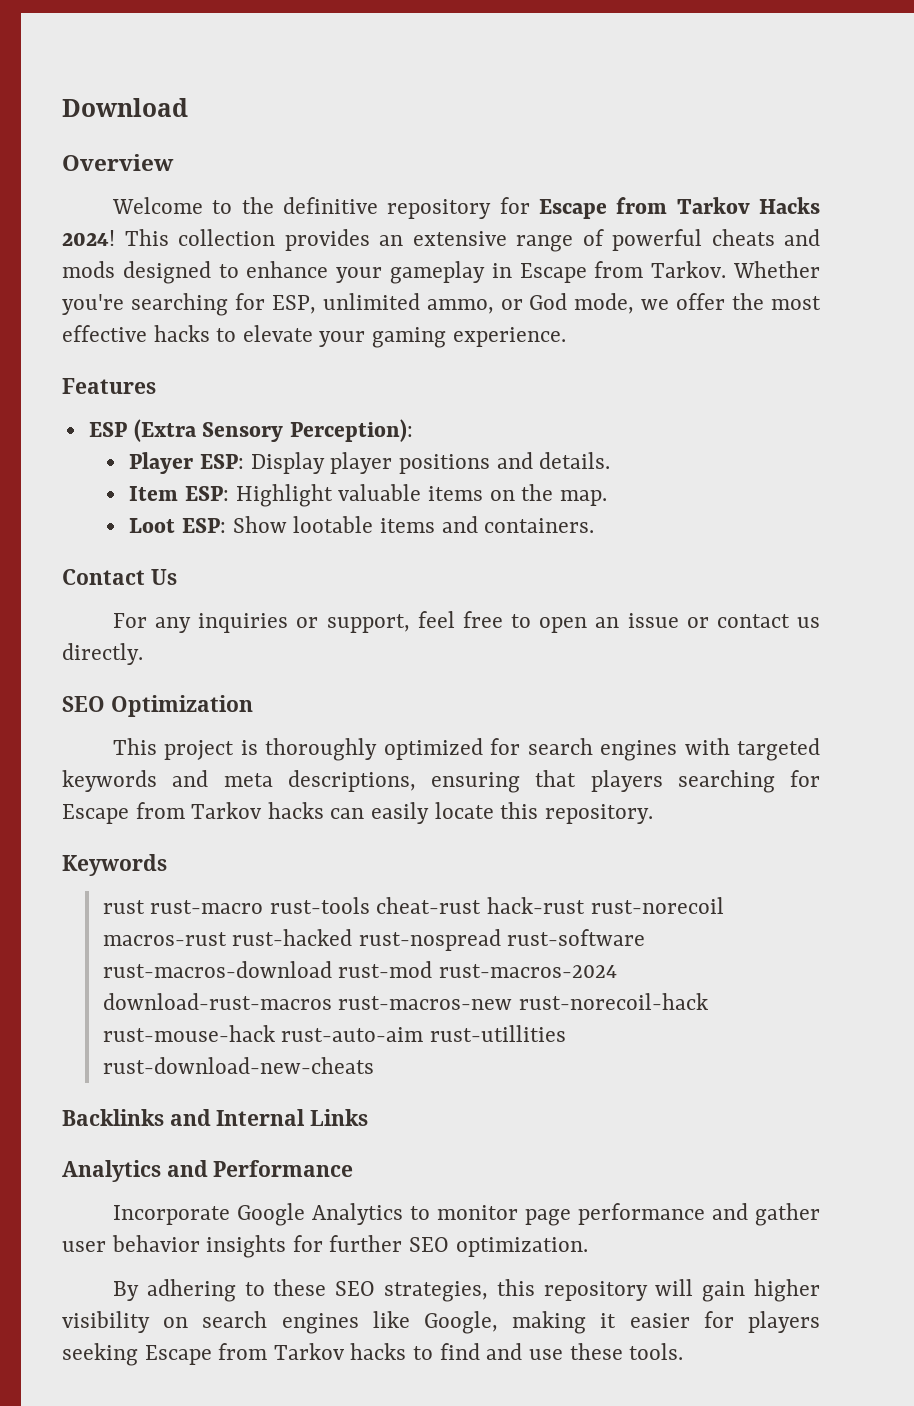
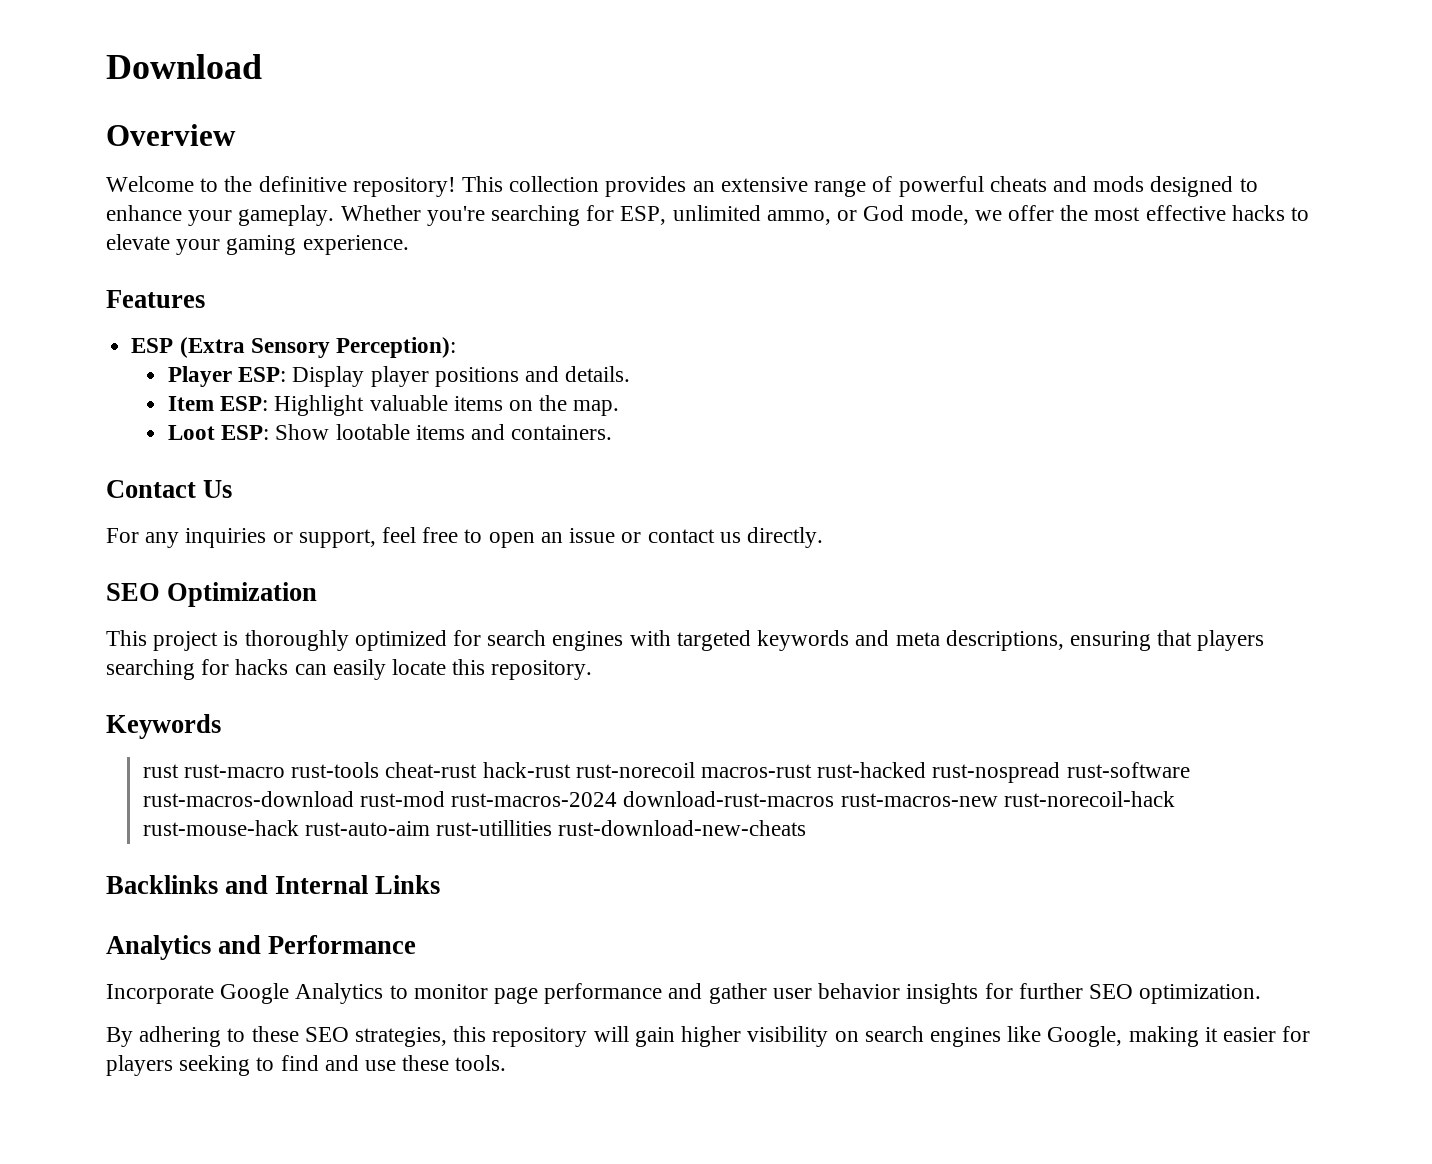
[387,197,821,219] [62,230,115,246] repository for Escape from Tarkov Hacks 2024! -> [352,177,456,197] repository!
[390,261,727,284] gameplay in Escape from Tarkov. -> [238,205,335,226] gameplay.
[62,802,263,824] Escape from Tarkov -> (230, 667) none
[144,1343,407,1365] Escape from Tarkov hacks -> (251, 1065) none

